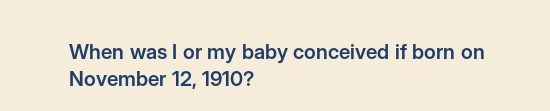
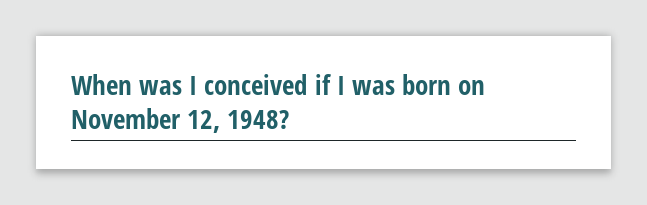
[182,44,407,64] or my baby conceived if -> [204,74,395,95] conceived if I was
[202,71,255,86] 1910? -> [227,110,290,129] 1948?

